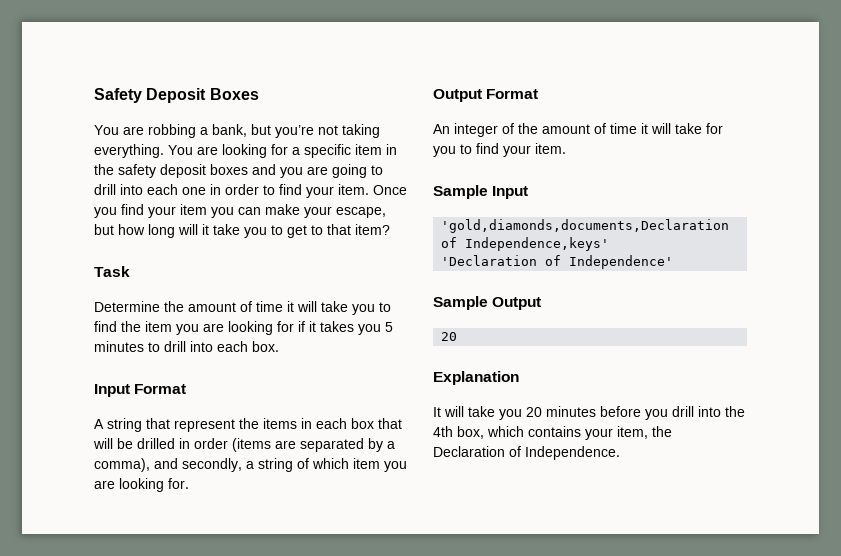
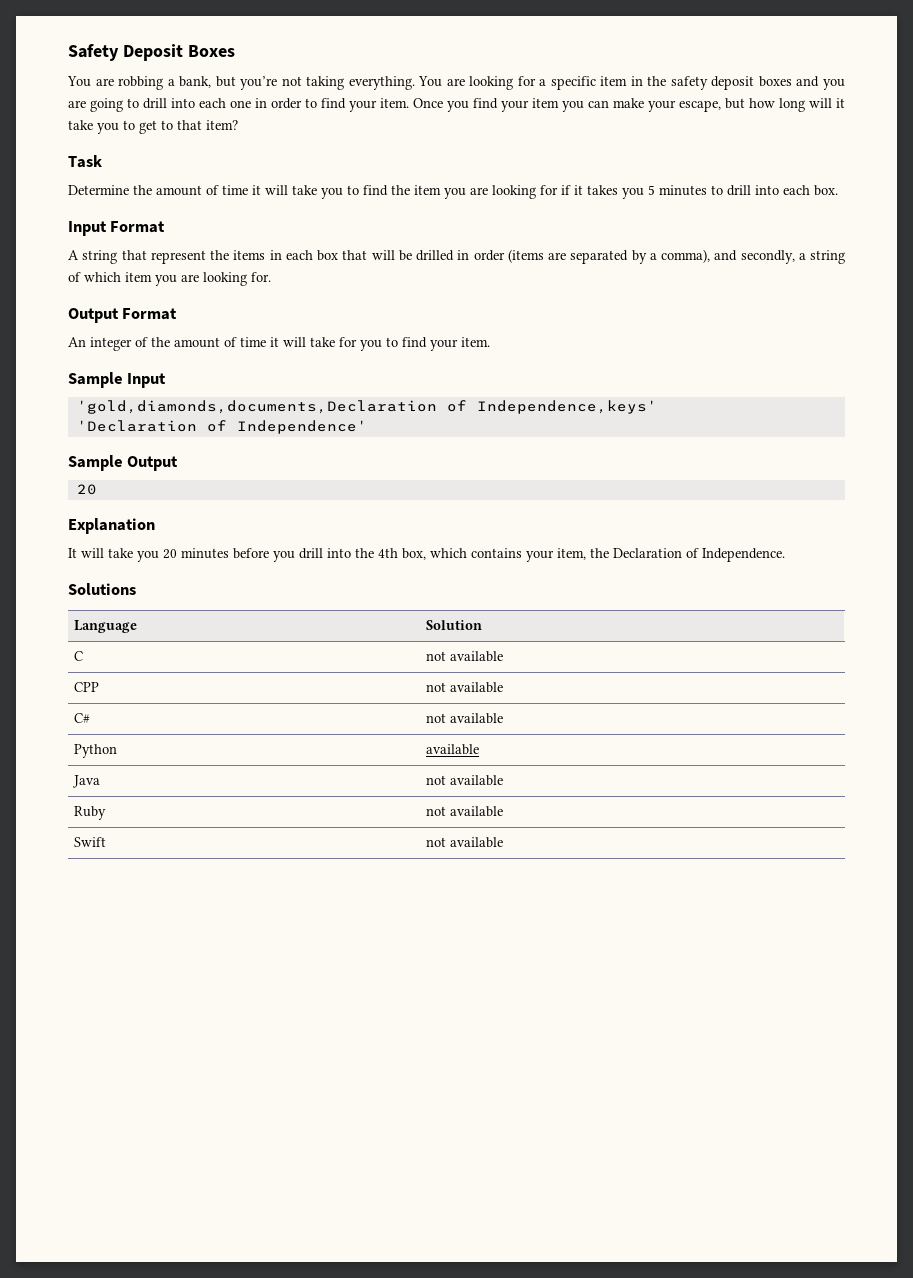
(620, 453) none -> [68,583,136,595] [73,620,137,633] [425,620,482,630] [73,651,83,661] [425,651,503,662] [73,682,99,692] [425,682,503,693] [73,713,90,723] [425,713,503,724] [73,744,117,758] [425,744,479,755] [72,775,100,788] [425,775,503,786] [73,806,106,820] [425,806,503,817] [73,837,106,847] [425,837,503,848] // Solutions // Language | Solution // C | not available // CPP | not available // C# | not available // Python | available // Java | not available // Ruby | not available // Swift | not available

